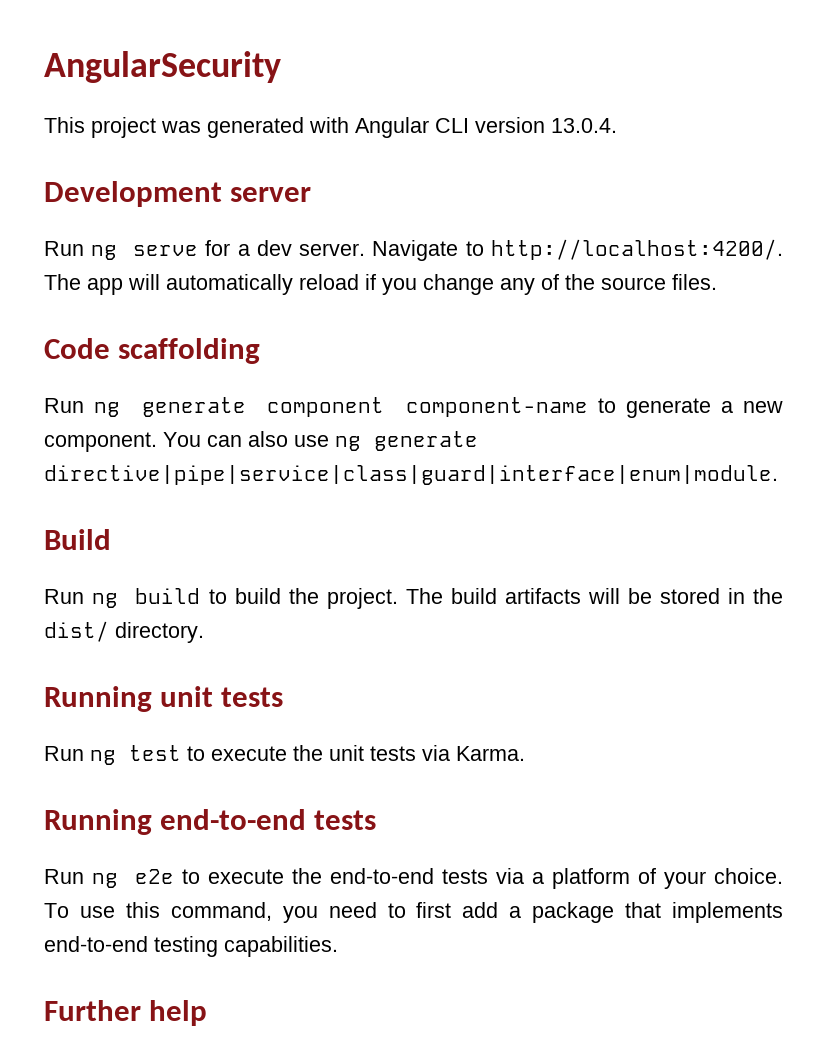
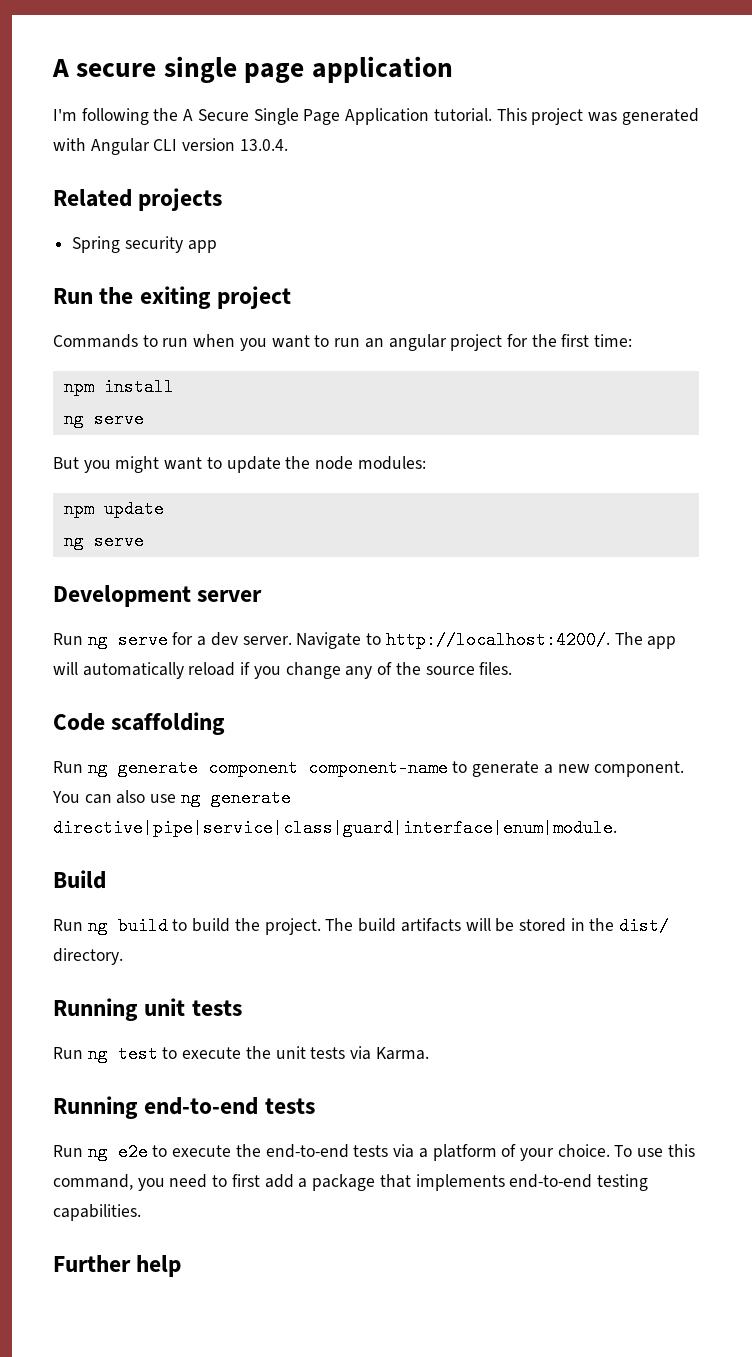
[44,51,281,83] AngularSecurity // -> [52,56,453,83] [53,108,492,125] A secure single page application // I'm following the A Secure Single Page Application tutorial.
(617, 125) none -> [53,188,223,211] [72,236,217,253] [53,286,292,309] [53,334,633,351] [63,378,174,396] [63,410,144,428] [53,456,426,473] [63,500,164,518] [63,532,144,550] // Related projects // Spring security app // Run the exiting project // Commands to run when you want to run an angular project for the first time: // npm install // ng serve // But you might want to update the node modules: // npm update // ng serve

